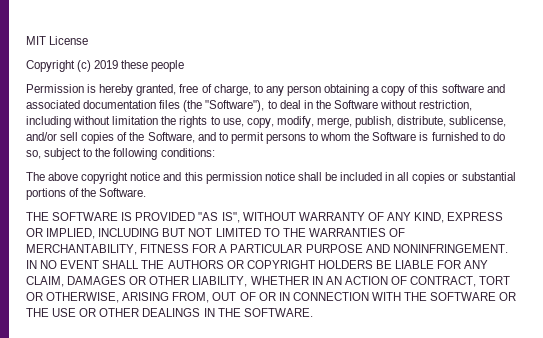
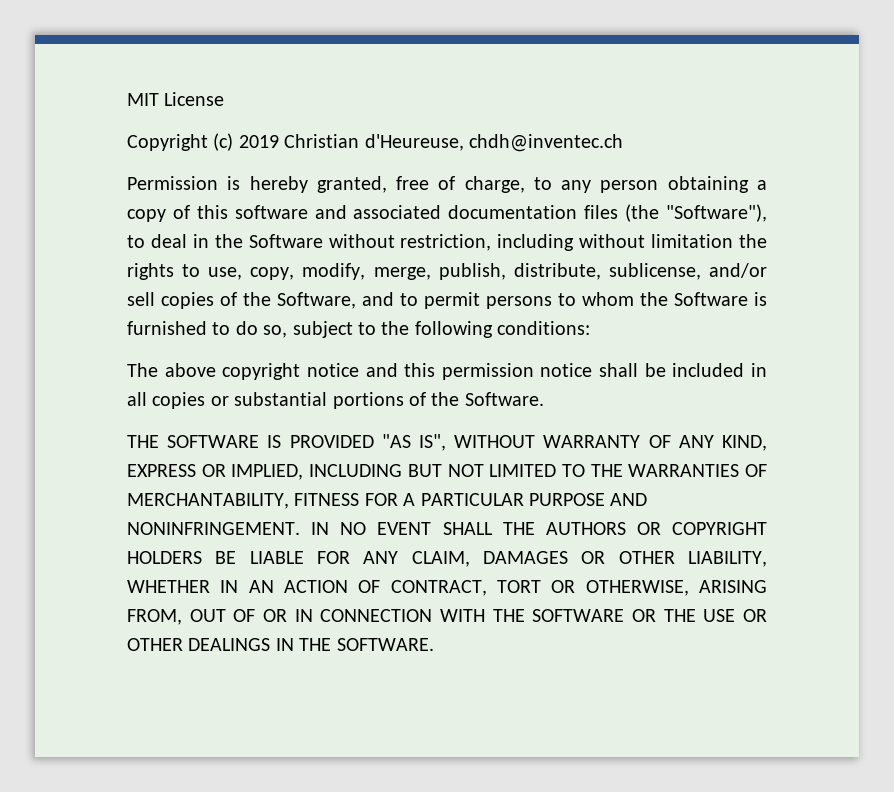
[121,60,185,72] these people -> [284,134,623,152] Christian d'Heureuse, chdh@inventec.ch

